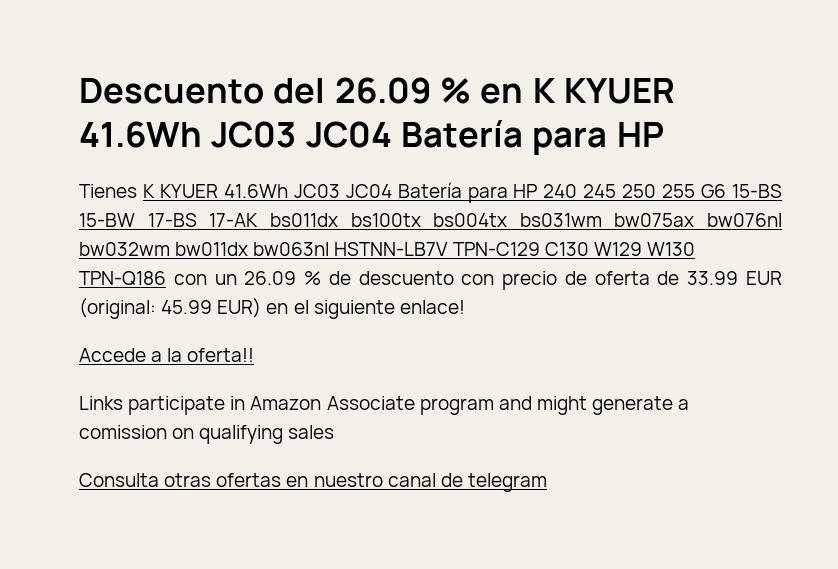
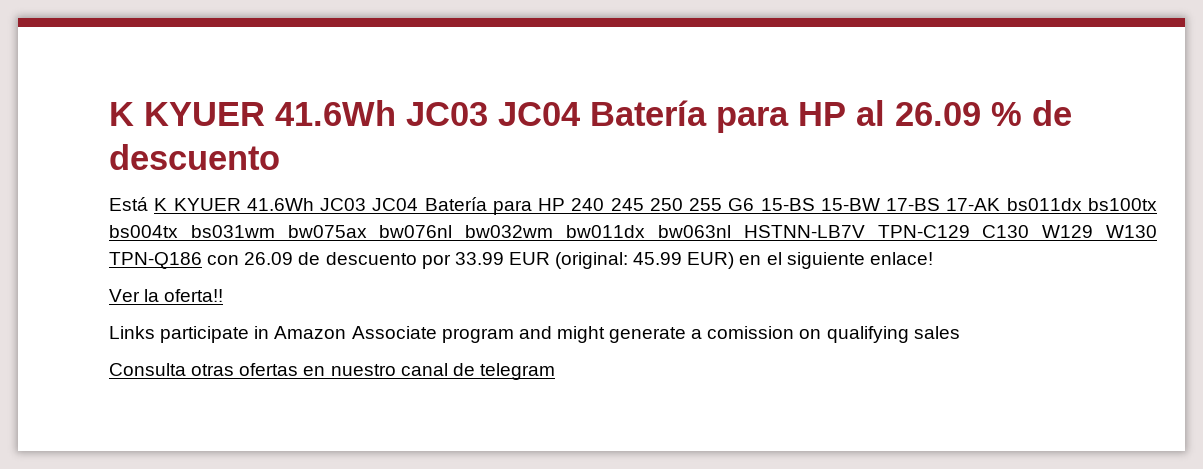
[79,77,675,104] [79,120,664,155] [79,184,137,198] Descuento del 26.09 % en K KYUER 41.6Wh JC03 JC04 Batería para HP // Tienes -> [109,100,1072,133] [109,144,280,170] [109,197,148,211] K KYUER 41.6Wh JC03 JC04 Batería para HP al 26.09 % de descuento // Está
[214,271,680,290] un 26.09 % de descuento con precio de oferta de -> [244,252,451,269] 26.09 de descuento por
[79,348,163,362] Accede a -> [109,289,140,302] Ver

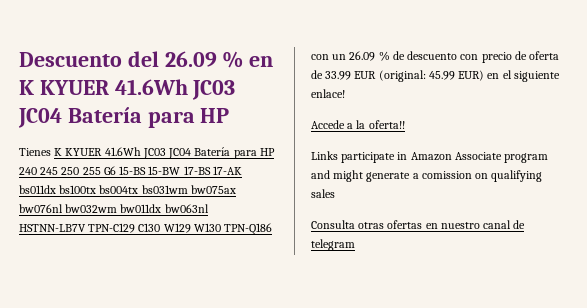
[109,100,1072,133] [109,144,280,170] [109,197,148,211] K KYUER 41.6Wh JC03 JC04 Batería para HP al 26.09 % de descuento // Está -> [19,51,274,68] [19,79,236,100] [18,107,230,128] [19,148,51,156] Descuento del 26.09 % en K KYUER 41.6Wh JC03 JC04 Batería para HP // Tienes
[244,252,451,269] 26.09 de descuento por -> [332,51,560,63] [311,70,323,79] un 26.09 % de descuento con precio de oferta de
[109,289,140,302] Ver -> [311,120,354,129] Accede a

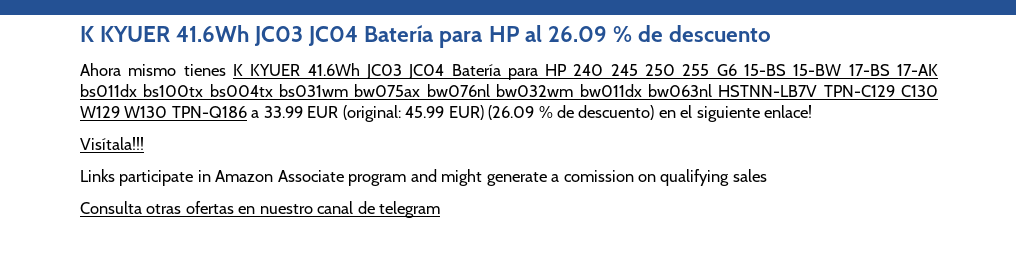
[19,51,274,68] [19,79,236,100] [18,107,230,128] [19,148,51,156] Descuento del 26.09 % en K KYUER 41.6Wh JC03 JC04 Batería para HP // Tienes -> [80,25,771,48] [80,63,226,76] K KYUER 41.6Wh JC03 JC04 Batería para HP al 26.09 % de descuento // Ahora mismo tienes
[311,51,560,63] [311,70,323,79] con un 26.09 % de descuento con precio de oferta de -> [251,110,260,118] a
(485, 75) none -> [488,105,655,120] (26.09 % de descuento)
[311,120,405,129] Accede a la oferta!! -> [80,137,144,150] Visítala!!!

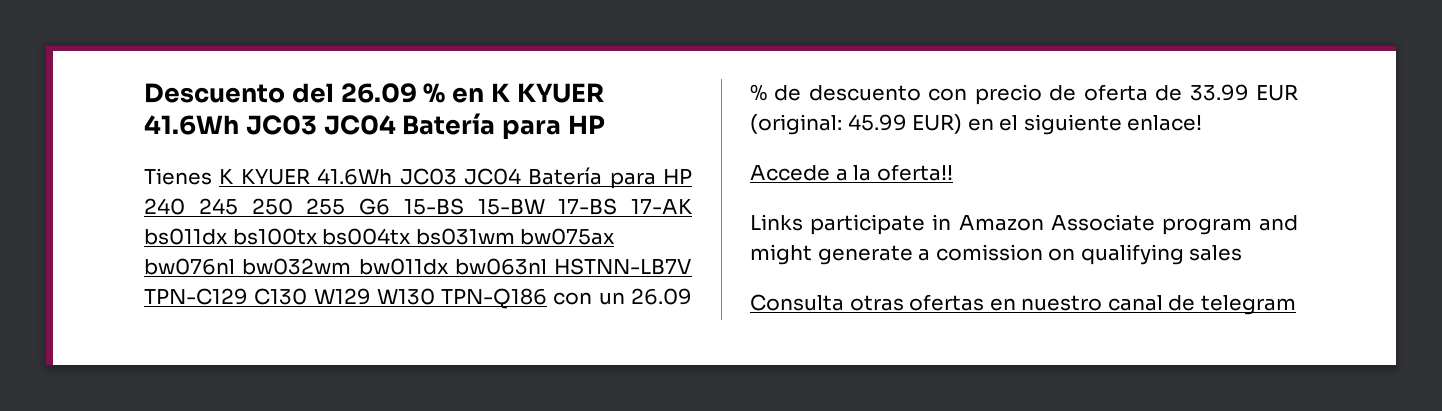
[80,25,771,48] [80,63,226,76] K KYUER 41.6Wh JC03 JC04 Batería para HP al 26.09 % de descuento // Ahora mismo tienes -> [144,83,604,103] [144,113,605,139] [144,168,212,185] Descuento del 26.09 % en K KYUER 41.6Wh JC03 JC04 Batería para HP // Tienes
[251,110,260,118] a -> [553,288,692,305] [750,84,1183,105] con un 26.09 % de descuento con precio de oferta de
[488,105,655,120] (26.09 % de descuento) -> (963, 124) none
[80,137,144,150] Visítala!!! -> [750,164,953,181] Accede a la oferta!!

